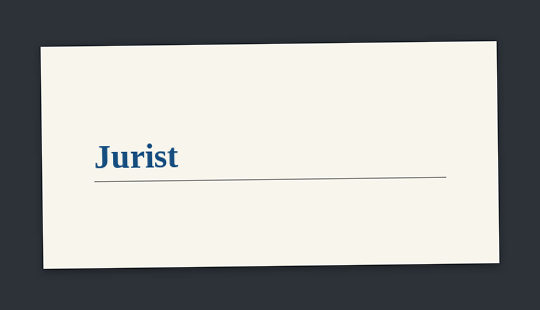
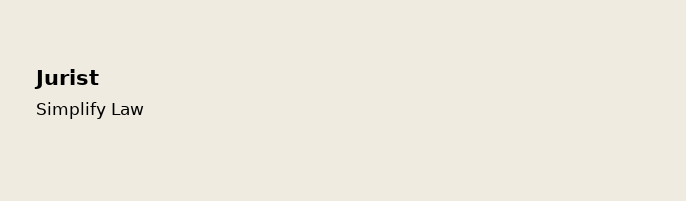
(180, 156) none -> [36,102,144,119] // Simplify Law

